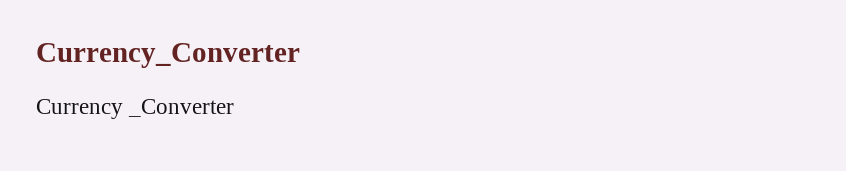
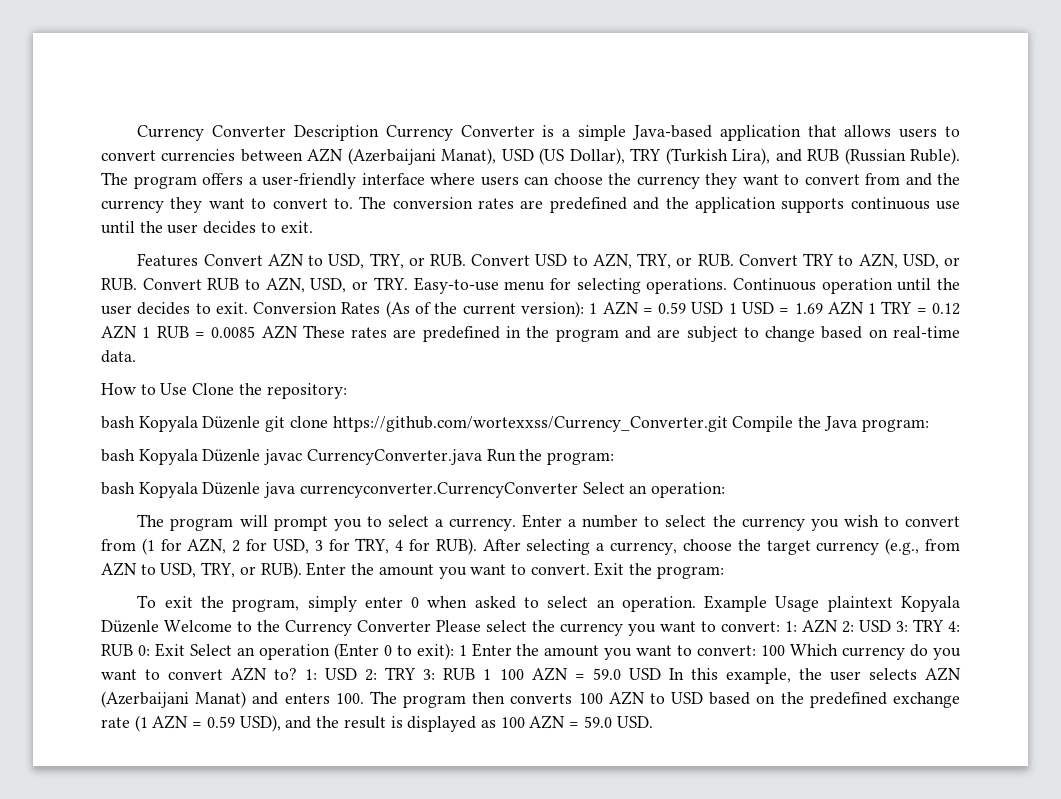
[36,43,300,68] [36,99,235,119] Currency_Converter // Currency _Converter -> [137,125,960,141] [101,148,961,165] [101,172,960,189] [101,196,960,213] [101,221,313,234] [137,253,961,269] [101,277,960,294] [101,301,960,318] [101,325,960,342] [101,350,136,363] [101,383,347,399] [101,416,929,432] [101,449,615,465] [101,482,726,498] [137,514,961,531] [101,538,961,555] [101,562,724,579] [137,595,961,612] [101,619,960,636] [101,643,962,660] [101,667,961,684] [101,691,960,708] [101,715,653,732] Currency Converter Description Currency Converter is a simple Java-based application that allows users to convert currencies between AZN (Azerbaijani Manat), USD (US Dollar), TRY (Turkish Lira), and RUB (Russian Ruble). The program offers a user-friendly interface where users can choose the currency they want to convert from and the currency they want to convert to. The conversion rates are predefined and the application supports continuous use until the user decides to exit. // Features Convert AZN to USD, TRY, or RUB. Convert USD to AZN, TRY, or RUB. Convert TRY to AZN, USD, or RUB. Convert RUB to AZN, USD, or TRY. Easy-to-use menu for selecting operations. Continuous operation until the user decides to exit. Conversion Rates (As of the current version): 1 AZN = 0.59 USD 1 USD = 1.69 AZN 1 TRY = 0.12 AZN 1 RUB = 0.0085 AZN These rates are predefined in the program and are subject to change based on real-time data. // How to Use Clone the repository: // bash Kopyala Düzenle git clone https://github.com/wortexxss/Currency_Converter.git Compile the Java program: // bash Kopyala Düzenle javac CurrencyConverter.java Run the program: // bash Kopyala Düzenle java currencyconverter.CurrencyConverter Select an operation: // The program will prompt you to select a currency. Enter a number to select the currency you wish to convert from (1 for AZN, 2 for USD, 3 for TRY, 4 for RUB). After selecting a currency, choose the target currency (e.g., from AZN to USD, TRY, or RUB). Enter the amount you want to convert. Exit the program: // To exit the program, simply enter 0 when asked to select an operation. Example Usage plaintext Kopyala Düzenle Welcome to the Currency Converter Please select the currency you want to convert: 1: AZN 2: USD 3: TRY 4: RUB 0: Exit Select an operation (Enter 0 to exit): 1 Enter the amount you want to convert: 100 Which currency do you want to convert AZN to? 1: USD 2: TRY 3: RUB 1 100 AZN = 59.0 USD In this example, the user selects AZN (Azerbaijani Manat) and enters 100. The program then converts 100 AZN to USD based on the predefined exchange rate (1 AZN = 0.59 USD), and the result is displayed as 100 AZN = 59.0 USD.

